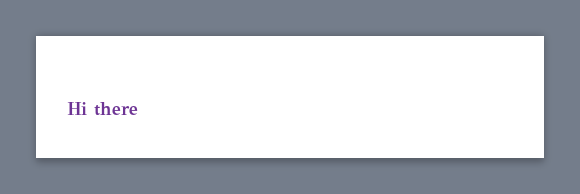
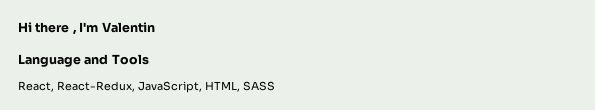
(138, 109) none -> [72,22,155,35] [18,54,149,67] [18,81,275,93] , I'm Valentin // Language and Tools // React, React-Redux, JavaScript, HTML, SASS

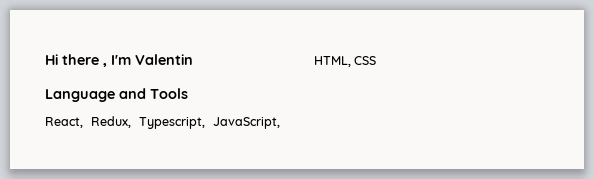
[57,81,135,92] React-Redux, -> [91,116,205,129] Redux, Typescript,
[243,81,275,91] SASS -> [354,56,377,65] CSS

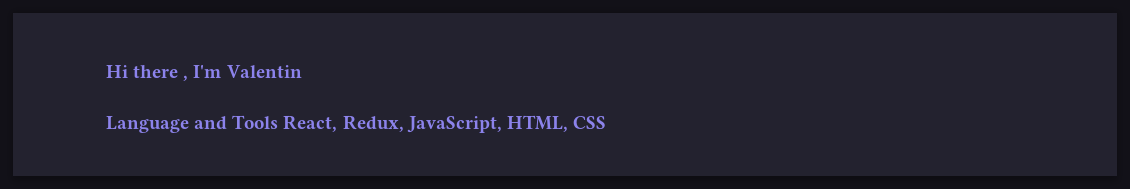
(188, 93) // -> (279, 122) none
[139,117,205,129] Typescript, -> (404, 123) none

